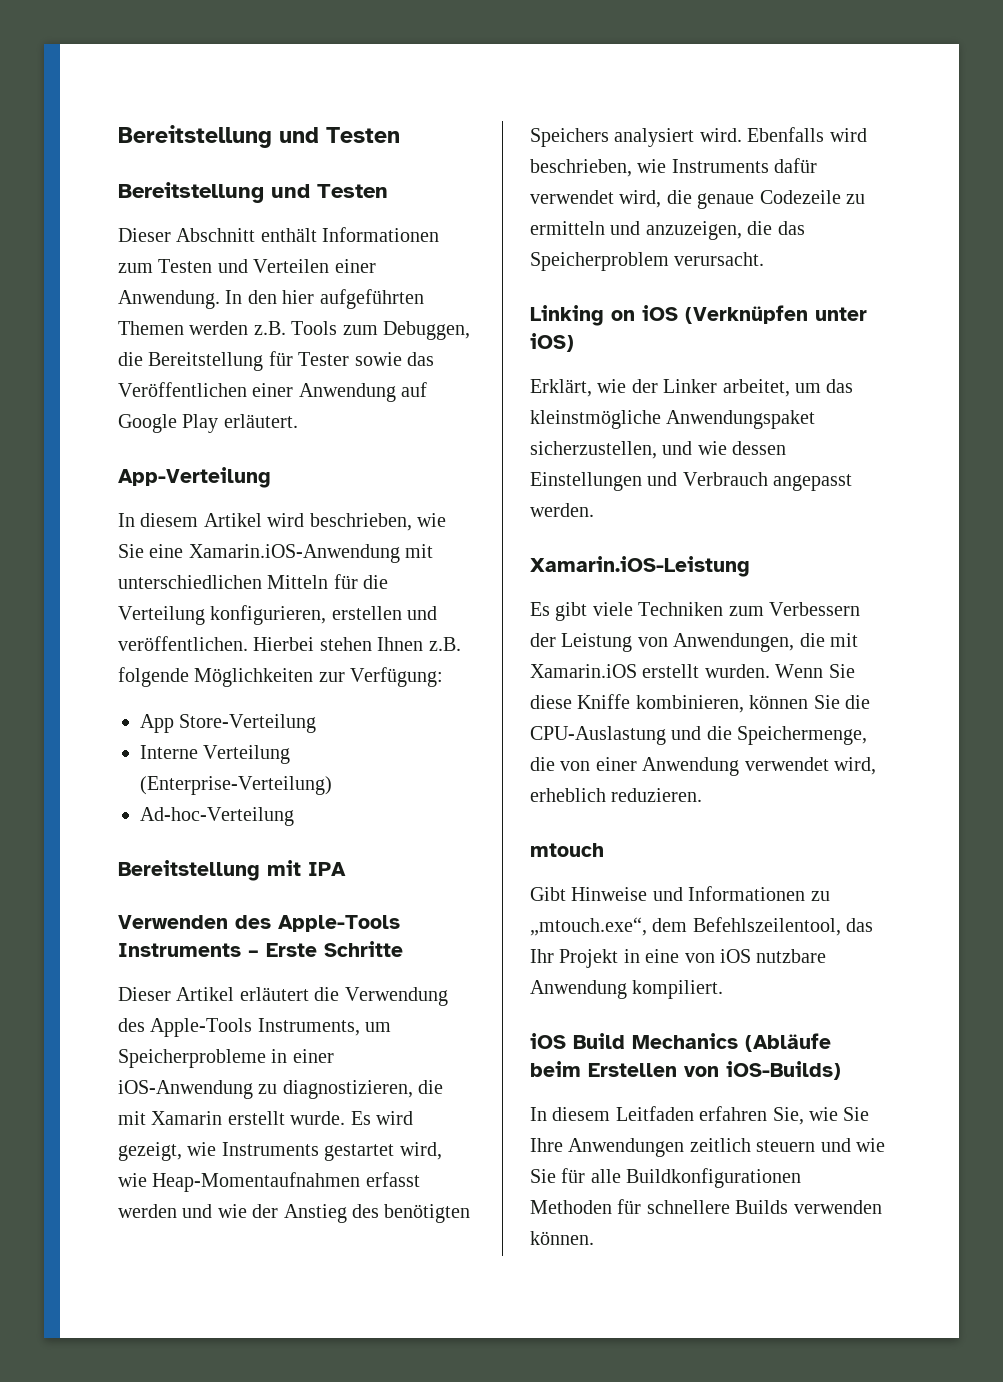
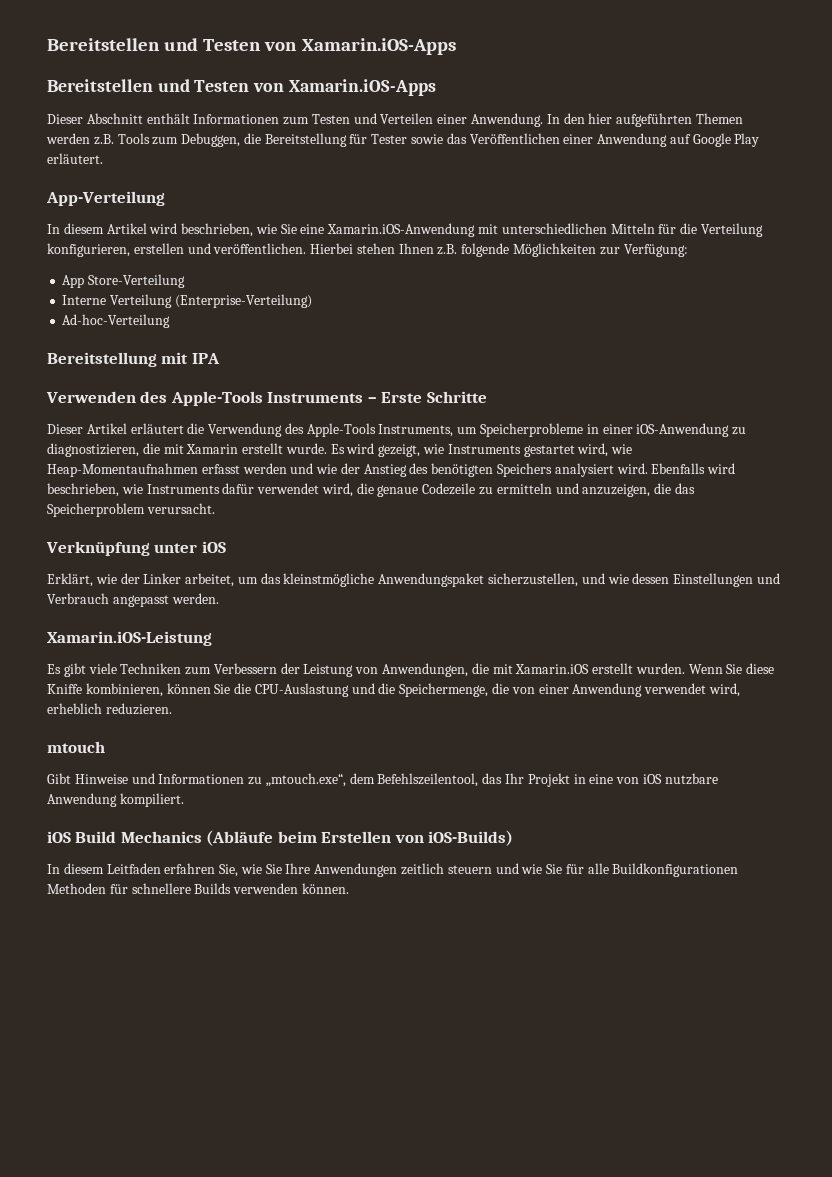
[118,125,400,148] [118,182,388,203] Bereitstellung und Testen // Bereitstellung und Testen -> [47,38,456,55] [47,79,436,96] Bereitstellen und Testen von Xamarin.iOS-Apps // Bereitstellen und Testen von Xamarin.iOS-Apps
[530,305,867,326] [530,333,574,352] Linking on iOS (Verknüpfen unter iOS) -> [46,541,226,556] Verknüpfung unter iOS

